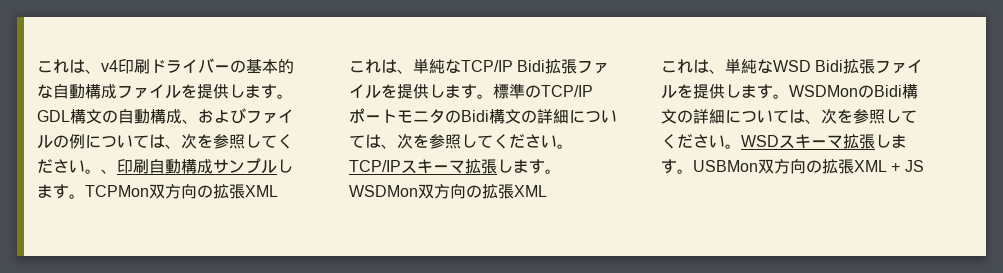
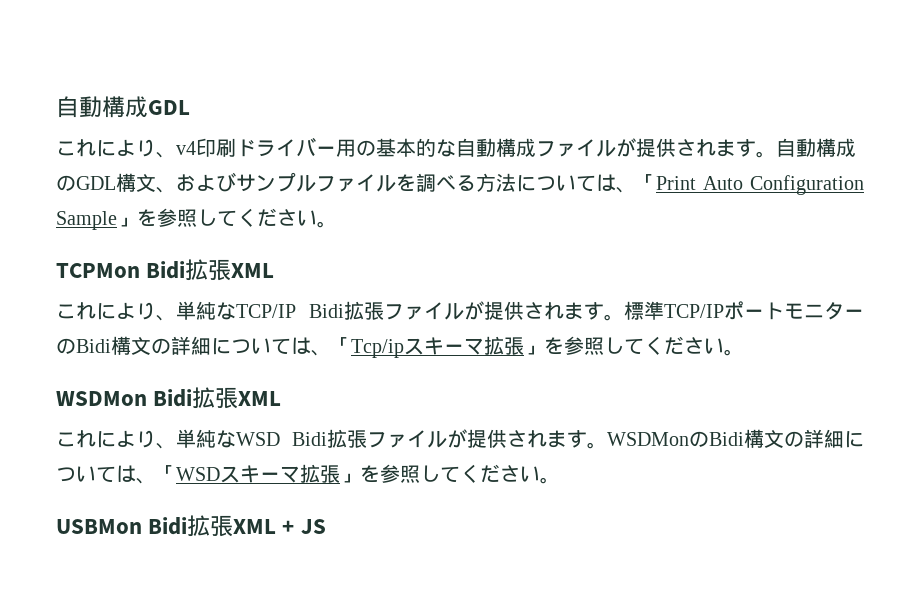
[37,59,85,73] これは -> [56,96,190,118] [56,139,156,157] 自動構成GDL // これにより
(230, 68) none -> [336,139,356,157] 用
[181,84,293,99] [37,108,294,124] [37,133,293,149] [37,158,293,174] [37,184,278,199] [349,59,397,73] を提供します。GDL構文の自動構成、およびファイルの例については、次を参照してください。、印刷自動構成サンプルします。TCPMon双方向の拡張XML // これは -> [616,138,856,158] [56,172,864,195] [56,208,337,230] [56,259,275,281] [56,302,156,320] が提供されます。自動構成のGDL構文、およびサンプルファイルを調べる方法については、「Print Auto Configuration Sample」を参照してください。 // TCPMon Bidi拡張XML // これにより
[381,84,445,99] を提供し -> [464,301,564,320] が提供され
[525,85,541,98] の -> (664, 310) none
[445,109,617,124] [349,133,573,149] [349,159,561,174] [349,184,547,199] [661,59,709,73] のBidi構文の詳細については、次を参照してください。TCP/IPスキーマ拡張します。WSDMon双方向の拡張XML // これは -> [844,309,864,318] [56,336,744,358] [56,387,282,409] [56,430,156,448] ーのBidi構文の詳細については、「Tcp/ipスキーマ拡張」を参照してください。 // WSDMon Bidi拡張XML // これにより
[677,84,741,99] を提供し -> [447,429,547,448] が提供され
[821,108,917,124] [661,134,907,149] [661,159,822,174] 次を参照してください。WSDスキーマ拡張します。USBMon双方向の -> [156,464,560,484] [56,517,188,535] 「WSDスキーマ拡張」を参照してください。 // USBMon Bidi

